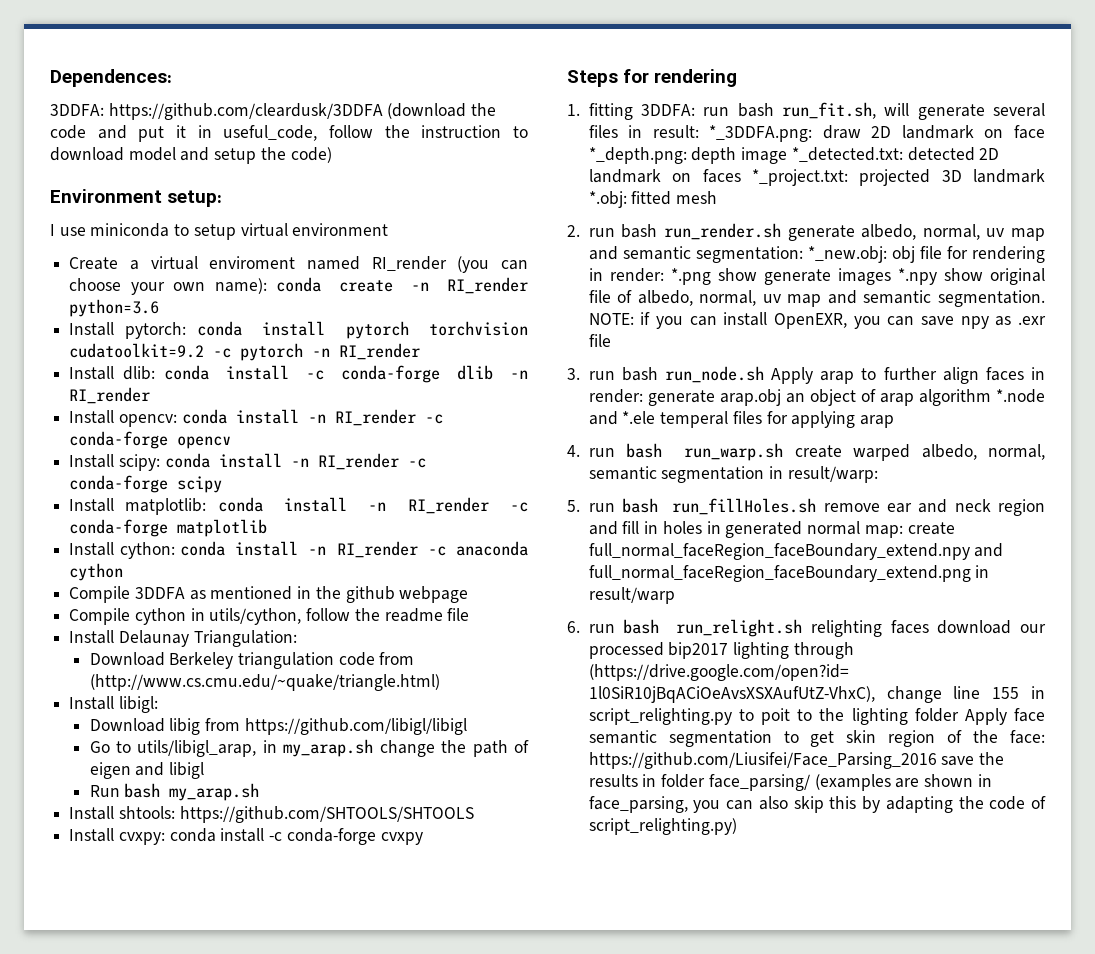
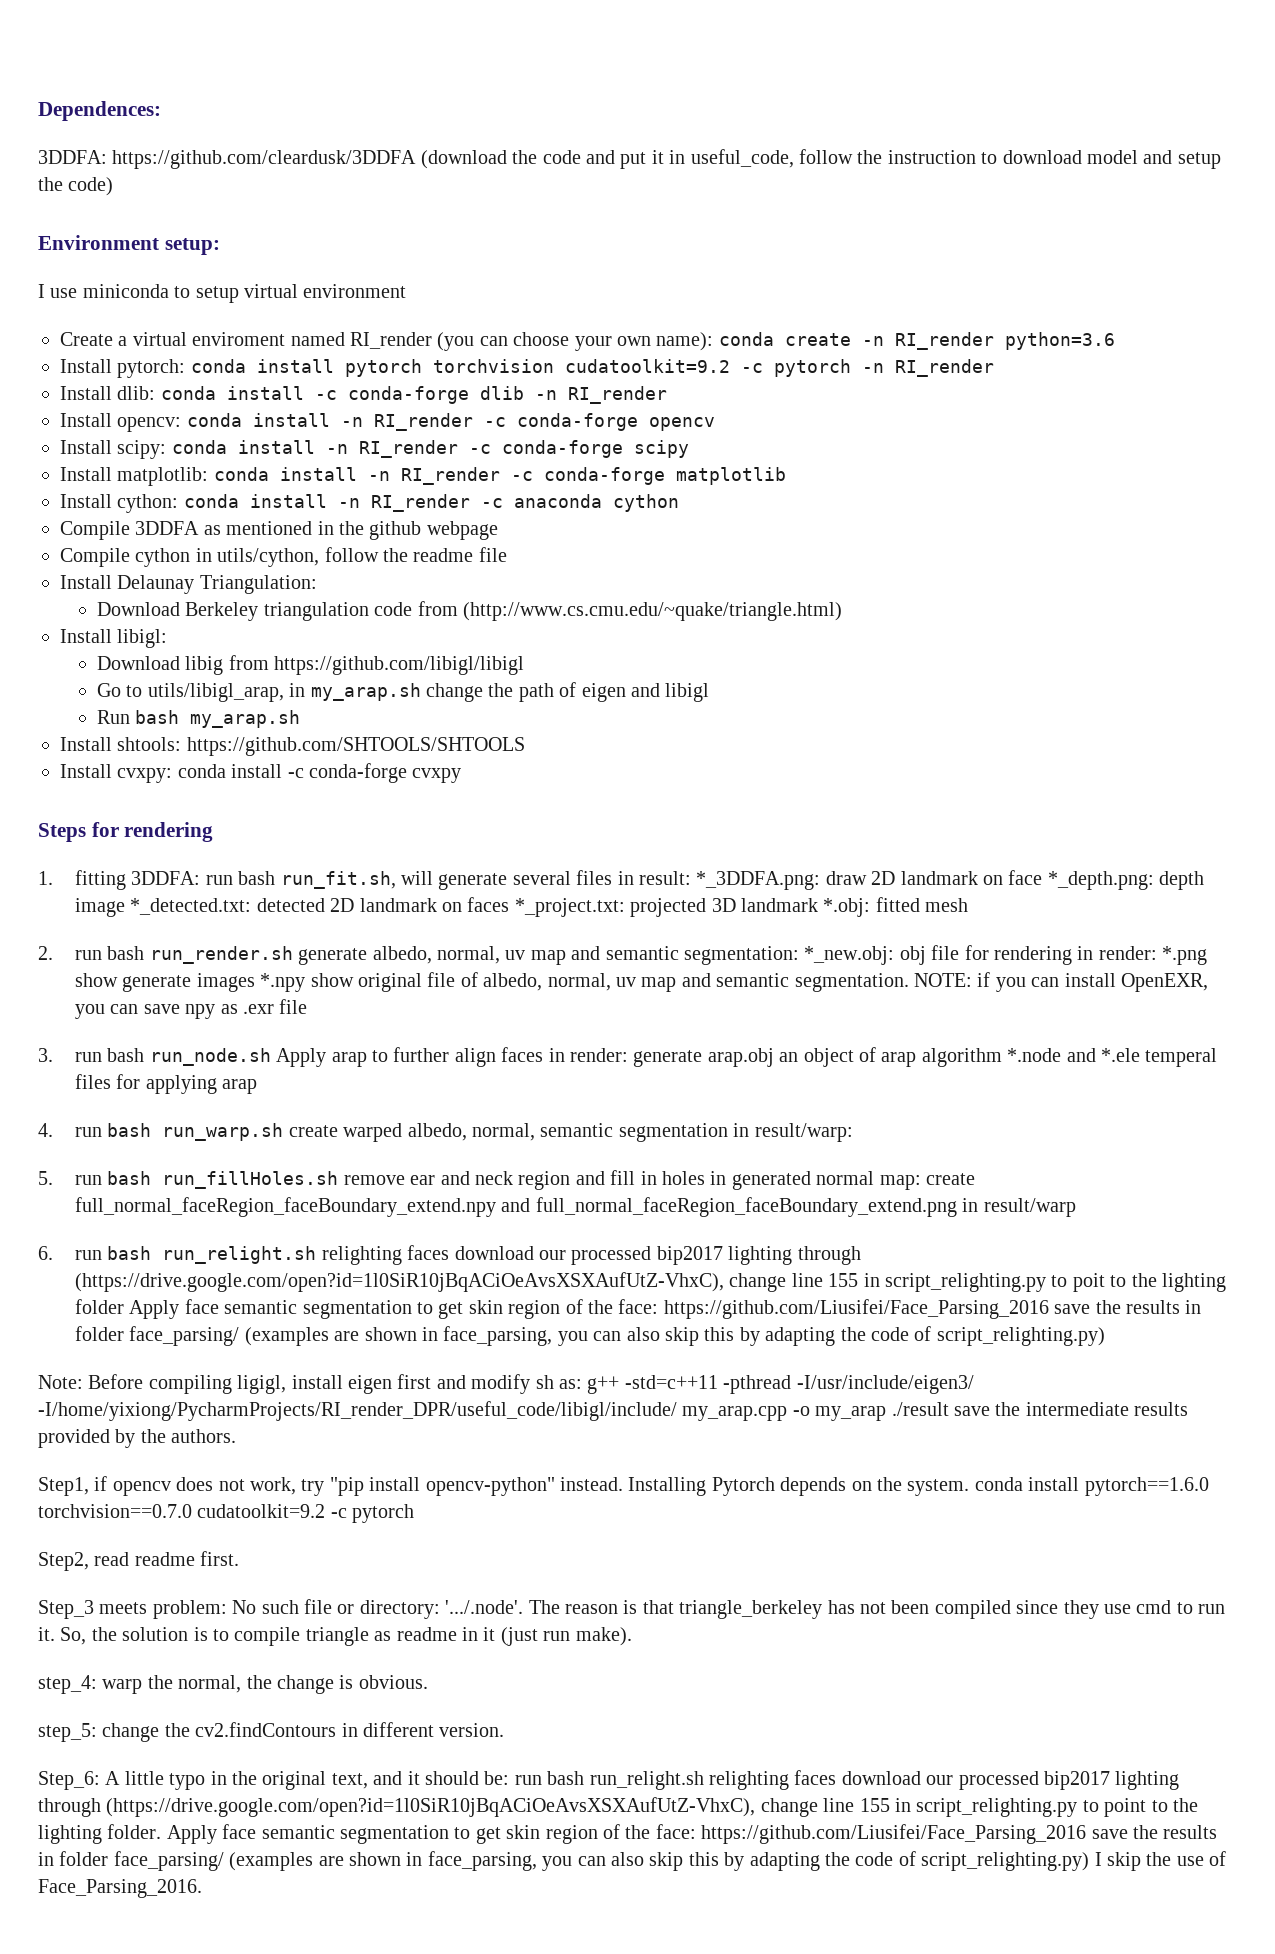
(737, 826) none -> [38,1374,974,1394] [38,1401,1189,1421] [38,1429,237,1448] [38,1476,1209,1496] [38,1504,415,1523] [38,1551,240,1571] [38,1599,1226,1619] [38,1627,632,1646] [38,1675,428,1694] [38,1722,505,1742] [38,1770,1180,1790] [38,1797,1199,1817] [38,1824,1218,1844] [38,1851,1227,1871] [38,1879,202,1898] // Note: Before compiling ligigl, install eigen first and modify sh as: g++ -std=c++11 -pthread -I/usr/include/eigen3/ -I/home/yixiong/PycharmProjects/RI_render_DPR/useful_code/libigl/include/ my_arap.cpp -o my_arap ./result save the intermediate results provided by the authors. // Step1, if opencv does not work, try "pip install opencv-python" instead. Installing Pytorch depends on the system. conda install pytorch==1.6.0 torchvision==0.7.0 cudatoolkit=9.2 -c pytorch // Step2, read readme first. // Step_3 meets problem: No such file or directory: '.../.node'. The reason is that triangle_berkeley has not been compiled since they use cmd to run it. So, the solution is to compile triangle as readme in it (just run make). // step_4: warp the normal, the change is obvious. // step_5: change the cv2.findContours in different version. // Step_6: A little typo in the original text, and it should be: run bash run_relight.sh relighting faces download our processed bip2017 lighting through (https://drive.google.com/open?id=1l0SiR10jBqACiOeAvsXSXAufUtZ-VhxC), change line 155 in script_relighting.py to point to the lighting folder. Apply face semantic segmentation to get skin region of the face: https://github.com/Liusifei/Face_Parsing_2016 save the results in folder face_parsing/ (examples are shown in face_parsing, you can also skip this by adapting the code of script_relighting.py) I skip the use of Face_Parsing_2016.

